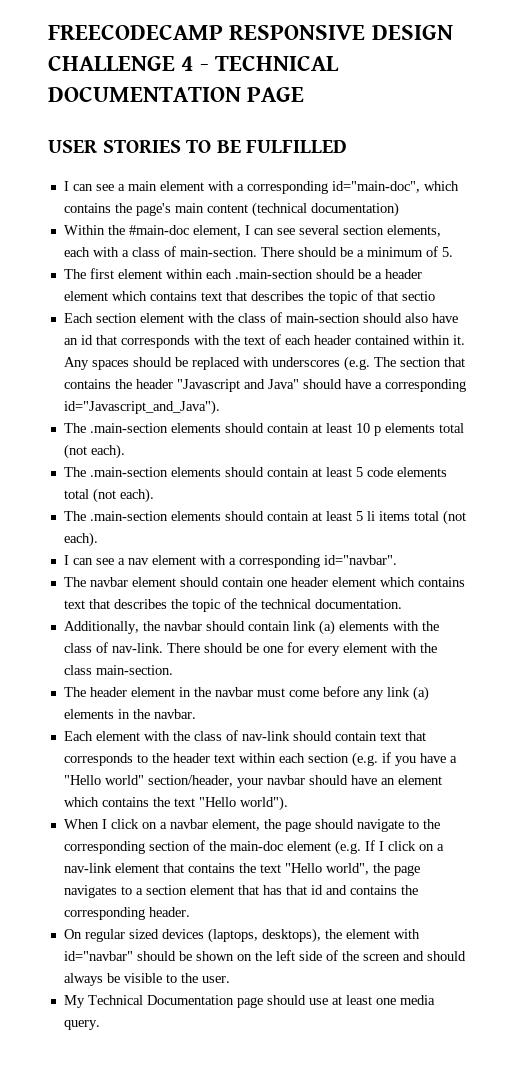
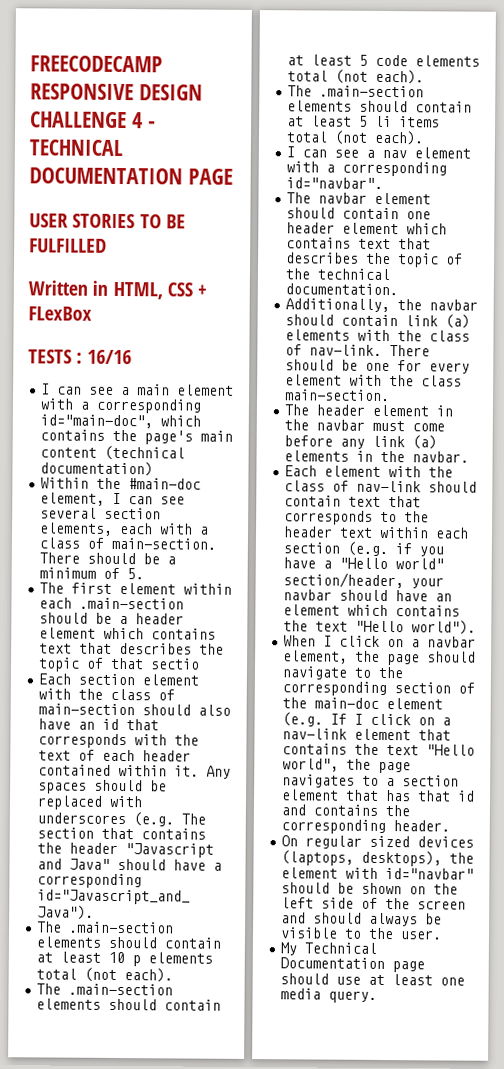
(348, 146) none -> [28,280,208,300] [28,306,92,321] [28,349,132,365] // Written in HTML, CSS + FLexBox // TESTS : 16/16

